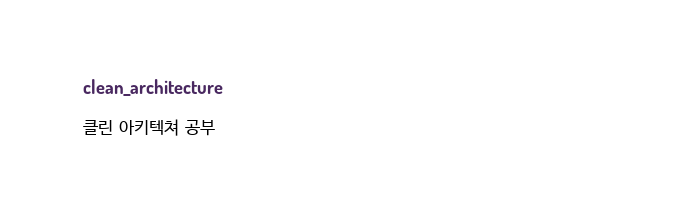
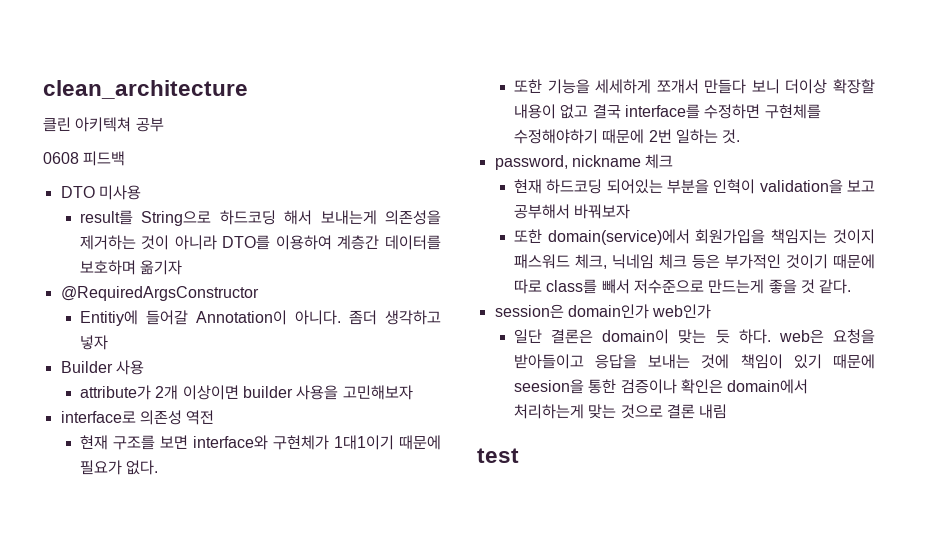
(215, 128) none -> [43,151,126,166] [60,185,141,200] [79,210,441,226] [79,235,441,250] [79,260,183,275] [60,286,259,301] [79,310,441,326] [79,335,108,350] [60,360,144,375] [79,385,413,400] [60,410,215,425] [79,435,441,450] [79,460,159,475] [513,79,875,94] [513,104,821,119] [513,129,741,144] [494,154,674,170] [513,179,875,194] [513,204,631,219] [513,229,875,245] [513,254,875,269] [513,279,852,294] [494,304,712,319] [513,329,875,344] [513,354,875,369] [513,379,809,394] [513,404,728,419] [477,448,519,463] // 0608 피드백 // DTO 미사용 // result를 String으로 하드코딩 해서 보내는게 의존성을 제거하는 것이 아니라 DTO를 이용하여 계층간 데이터를 보호하며 옮기자 // @RequiredArgsConstructor // Entitiy에 들어갈 Annotation이 아니다. 좀더 생각하고 넣자 // Builder 사용 // attribute가 2개 이상이면 builder 사용을 고민해보자 // interface로 의존성 역전 // 현재 구조를 보면 interface와 구현체가 1대1이기 때문에 필요가 없다. // 또한 기능을 세세하게 쪼개서 만들다 보니 더이상 확장할 내용이 없고 결국 interface를 수정하면 구현체를 수정해야하기 때문에 2번 일하는 것. // password, nickname 체크 // 현재 하드코딩 되어있는 부분을 인혁이 validation을 보고 공부해서 바꿔보자 // 또한 domain(service)에서 회원가입을 책임지는 것이지 패스워드 체크, 닉네임 체크 등은 부가적인 것이기 때문에 따로 class를 빼서 저수준으로 만드는게 좋을 것 같다. // session은 domain인가 web인가 // 일단 결론은 domain이 맞는 듯 하다. web은 요청을 받아들이고 응답을 보내는 것에 책임이 있기 때문에 seesion을 통한 검증이나 확인은 domain에서 처리하는게 맞는 것으로 결론 내림 // test

